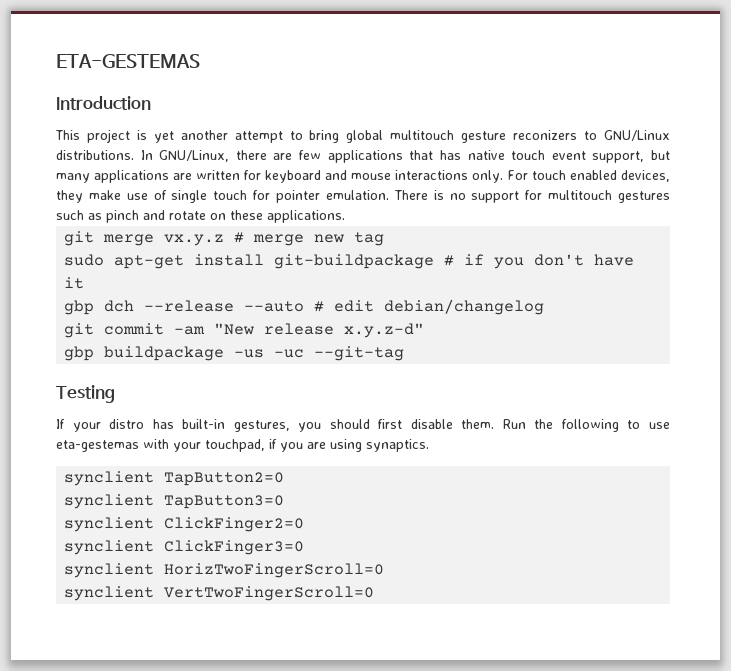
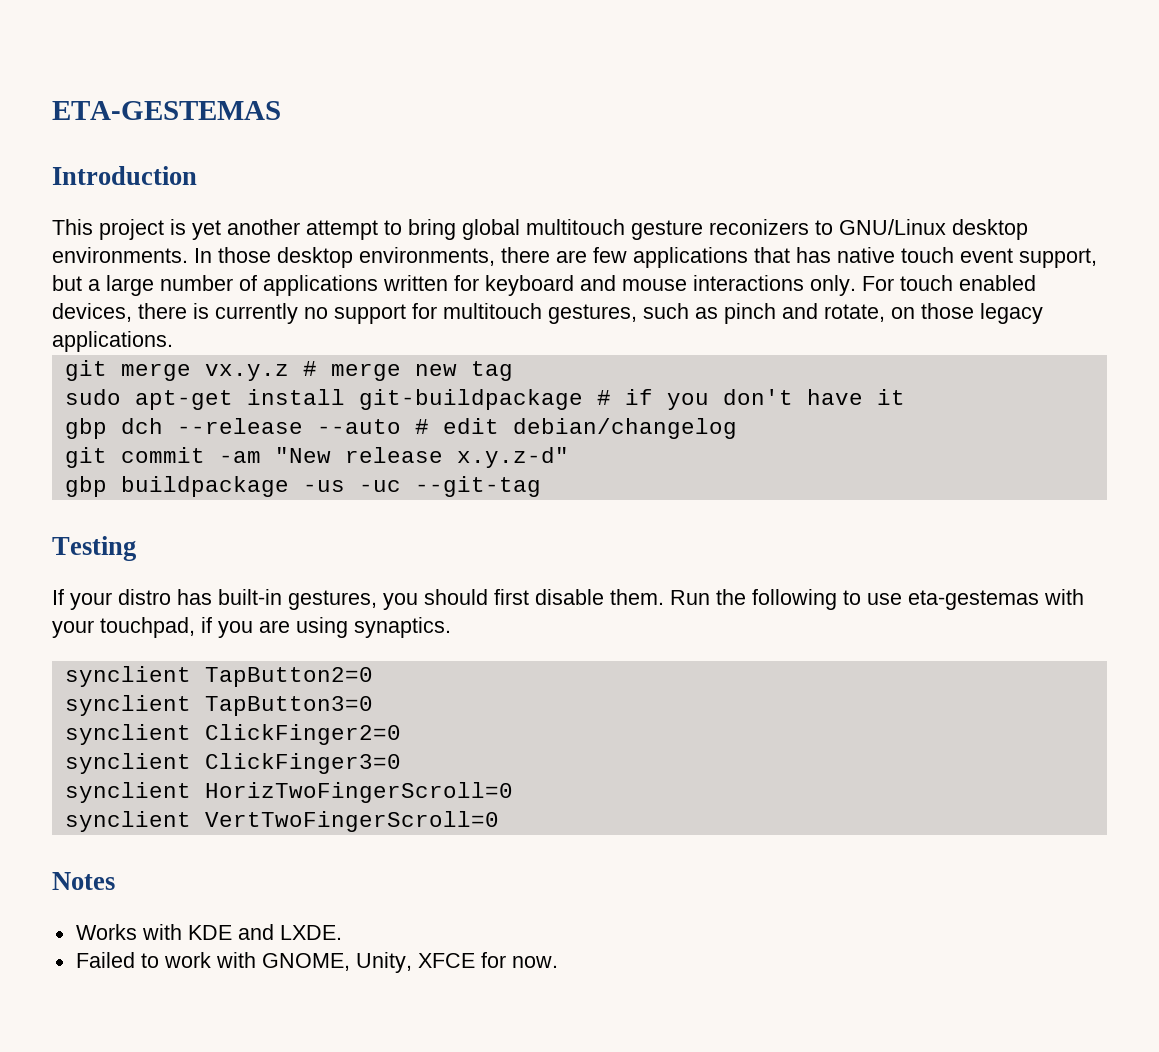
[56,150,230,162] distributions. In GNU/Linux, -> [952,219,1028,240] [52,247,495,268] desktop environments. In those desktop environments,
[56,170,192,183] many applications are -> [88,275,378,296] a large number of applications
[56,190,444,203] they make use of single touch for pointer emulation. There is -> [138,303,298,324] there is currently
[618,191,671,203] gestures -> [548,304,637,324] gestures,
[169,210,263,220] rotate on these -> [824,303,1043,324] rotate, on those legacy
(375, 593) none -> [52,872,115,890] [75,924,342,940] [75,952,558,973] // Notes // Works with KDE and LXDE. // Failed to work with GNOME, Unity, XFCE for now.

